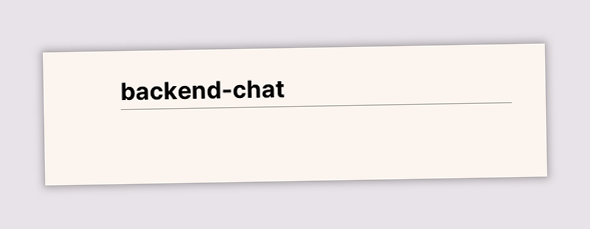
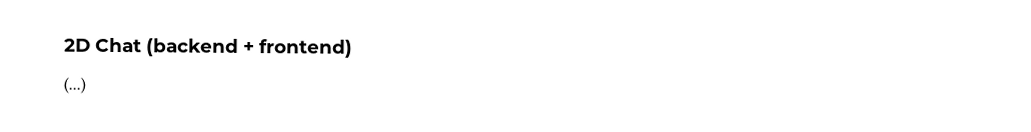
[120,79,285,102] backend-chat -> [64,37,353,58] [63,76,86,94] 2D Chat (backend + frontend) // (...)

